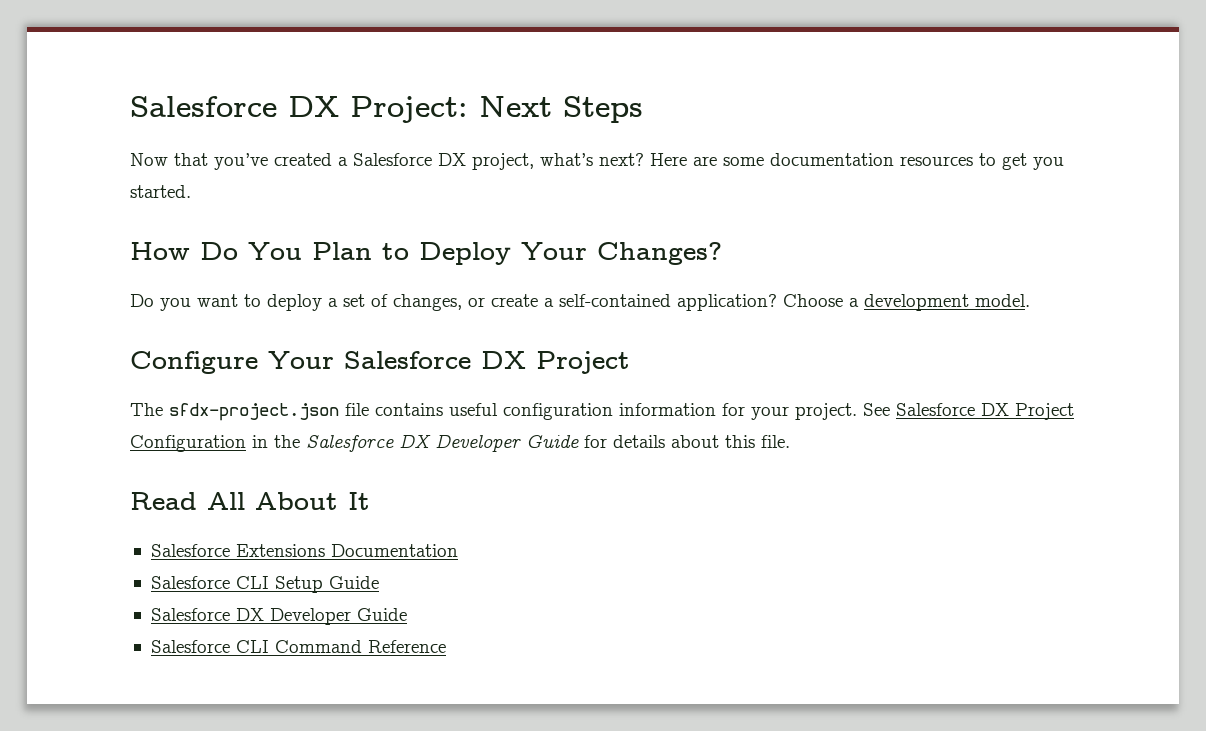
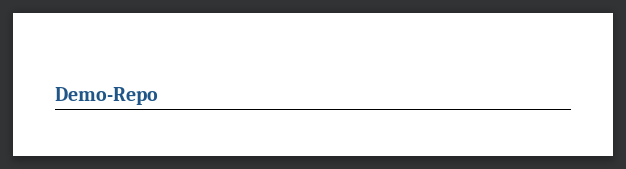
[130,96,643,123] [130,153,1064,170] [130,185,191,198] [130,242,722,265] [130,294,1030,311] [130,351,630,374] [130,403,1074,421] [130,434,790,452] [130,492,370,510] [150,544,458,557] [150,576,379,593] [150,608,407,625] [150,640,446,653] Salesforce DX Project: Next Steps // Now that you’ve created a Salesforce DX project, what’s next? Here are some documentation resources to get you started. // How Do You Plan to Deploy Your Changes? // Do you want to deploy a set of changes, or create a self-contained application? Choose a development model. // Configure Your Salesforce DX Project // The sfdx-project.json file contains useful configuration information for your project. See Salesforce DX Project Configuration in the Salesforce DX Developer Guide for details about this file. // Read All About It // Salesforce Extensions Documentation // Salesforce CLI Setup Guide // Salesforce DX Developer Guide // Salesforce CLI Command Reference -> [55,87,158,105] Demo-Repo

